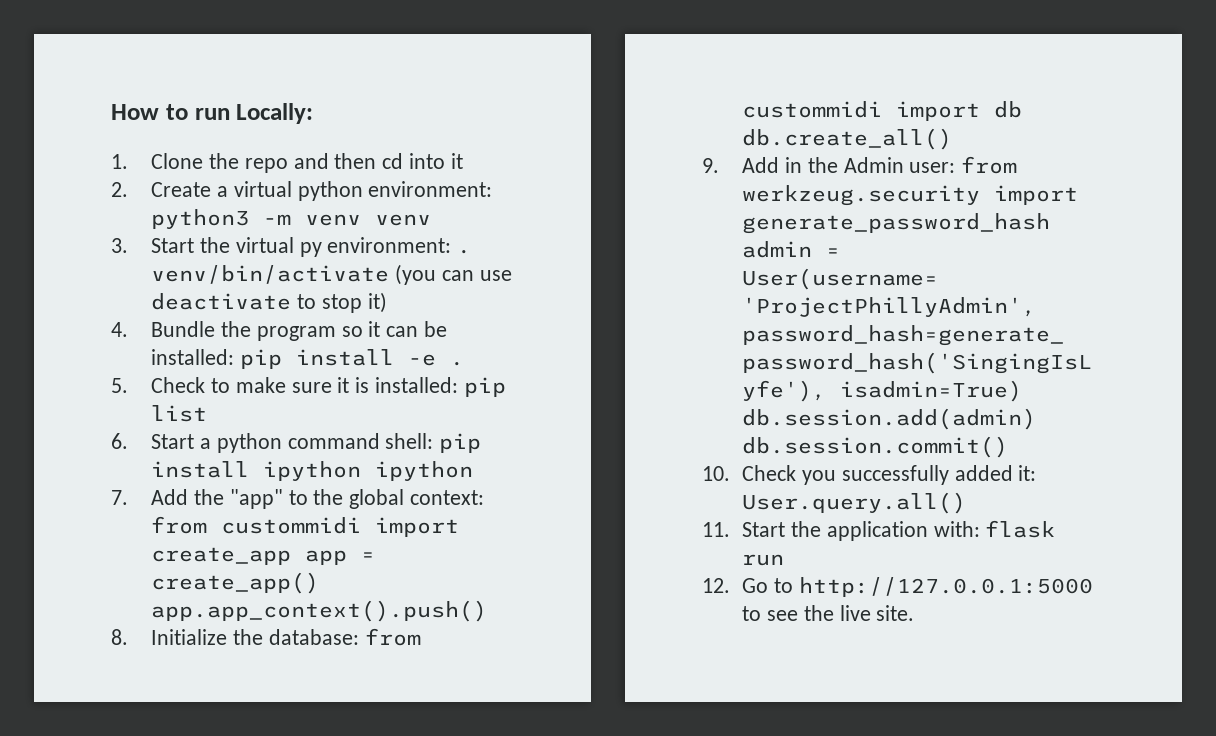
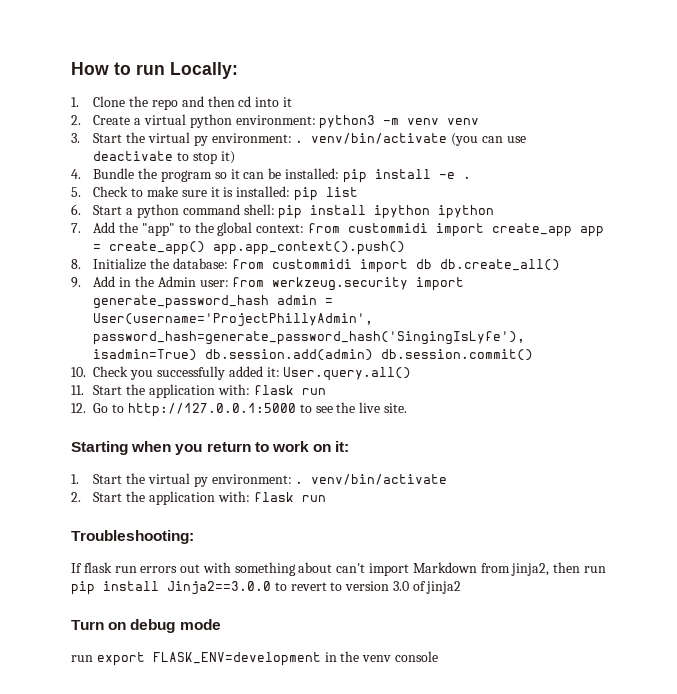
(915, 613) none -> [71,441,350,455] [71,473,448,487] [71,491,326,505] [71,530,194,544] [71,562,606,576] [71,581,462,595] [71,619,221,633] [71,651,438,666] // Starting when you return to work on it: // 1. Start the virtual py environment: . venv/bin/activate // 2. Start the application with: flask run // Troubleshooting: // If flask run errors out with something about can't import Markdown from jinja2, then run pip install Jinja2==3.0.0 to revert to version 3.0 of jinja2 // Turn on debug mode // run export FLASK_ENV=development in the venv console

